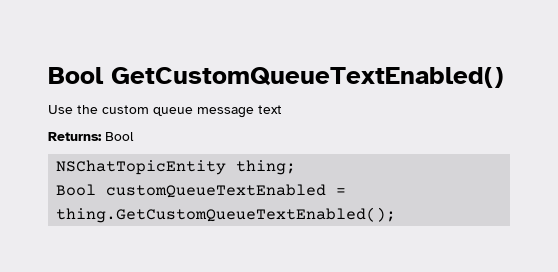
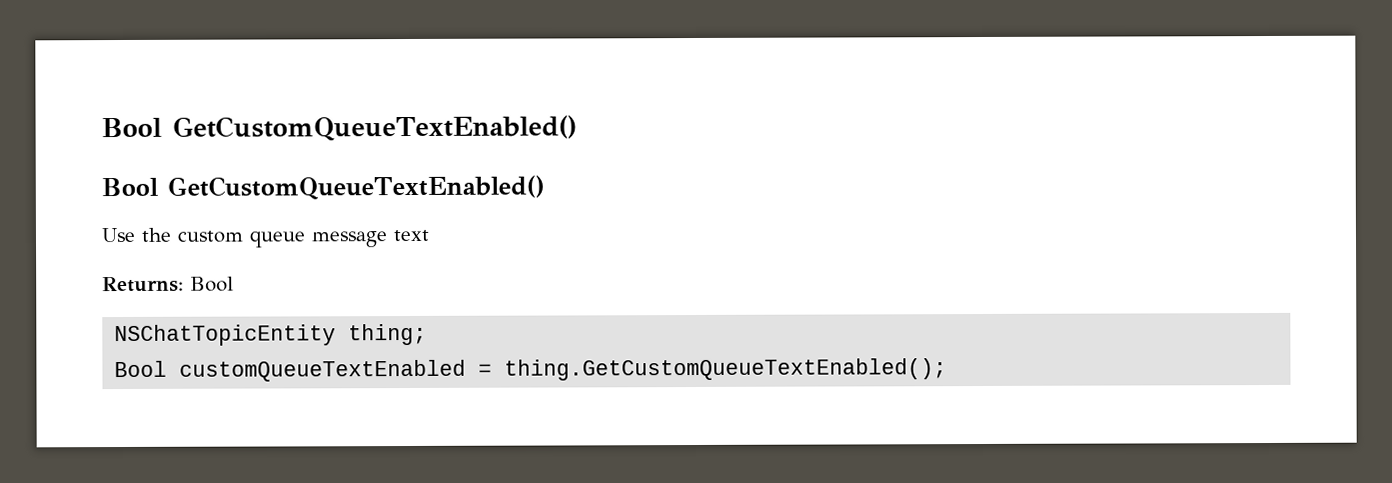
[48,67,504,88] Bool GetCustomQueueTextEnabled() -> [101,115,577,142] [101,175,545,200] Bool GetCustomQueueTextEnabled() // Bool GetCustomQueueTextEnabled()

